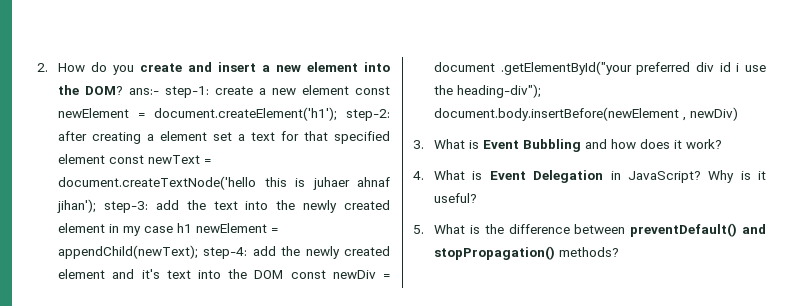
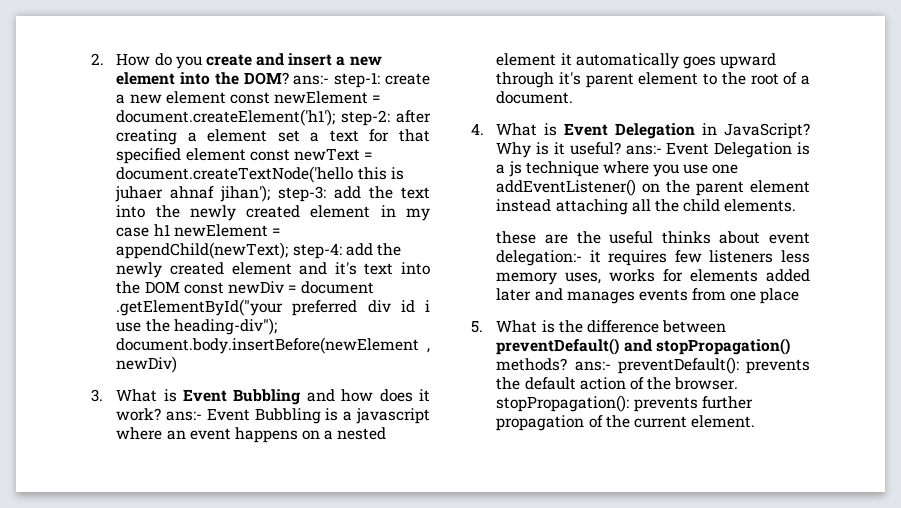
(723, 144) none -> [166,408,430,424] [116,427,387,443] [496,53,777,69] [496,72,810,88] [496,91,574,104] ans:- Event Bubbling is a javascript where an event happens on a nested element it automatically goes upward through it's parent element to the root of a document.
(478, 198) none -> [625,142,810,158] [496,161,739,177] [496,179,810,196] [496,199,797,215] [496,231,810,244] [496,250,810,266] [496,269,810,285] [496,288,800,304] ans:- Event Delegation is a js technique where you use one addEventListener() on the parent element instead attaching all the child elements. // these are the useful thinks about event delegation:- it requires few listeners less memory uses, works for elements added later and manages events from one place
(620, 252) none -> [574,357,810,374] [496,377,739,390] [496,395,753,412] [496,415,756,431] ans:- preventDefault(): prevents the default action of the browser. stopPropagation(): prevents further propagation of the current element.

